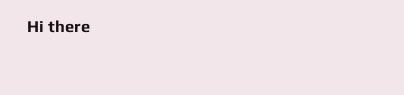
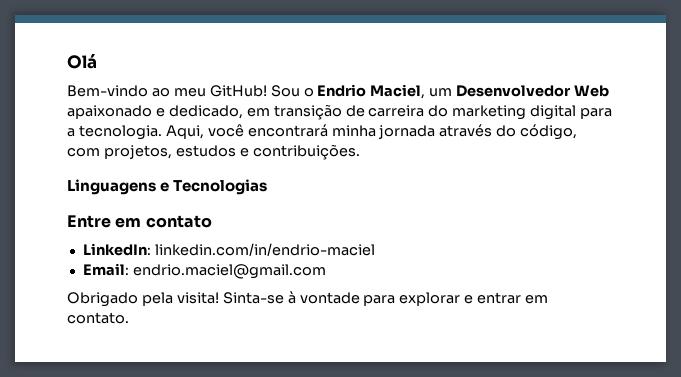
[27,20,91,33] Hi there -> [67,54,97,69] [67,84,610,99] [67,104,613,120] [67,124,578,140] [67,144,360,160] [67,179,268,195] [67,215,212,228] [82,243,375,256] [82,263,326,279] [67,291,549,307] [67,312,129,324] Olá // Bem-vindo ao meu GitHub! Sou o Endrio Maciel, um Desenvolvedor Web apaixonado e dedicado, em transição de carreira do marketing digital para a tecnologia. Aqui, você encontrará minha jornada através do código, com projetos, estudos e contribuições. // Linguagens e Tecnologias // Entre em contato // LinkedIn: linkedin.com/in/endrio-maciel // Email: endrio.maciel@gmail.com // Obrigado pela visita! Sinta-se à vontade para explorar e entrar em contato.

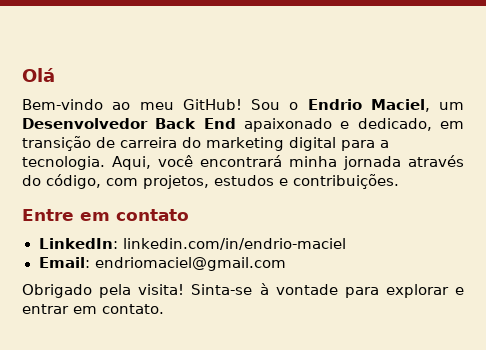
[574,85,610,97] Web -> [155,118,236,129] Back End
[67,179,268,195] // Linguagens e Tecnologias -> (399, 181) none
[132,264,326,279] endrio.maciel@gmail.com -> [94,257,286,271] endriomaciel@gmail.com

